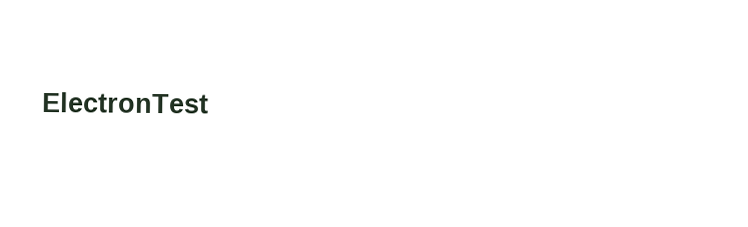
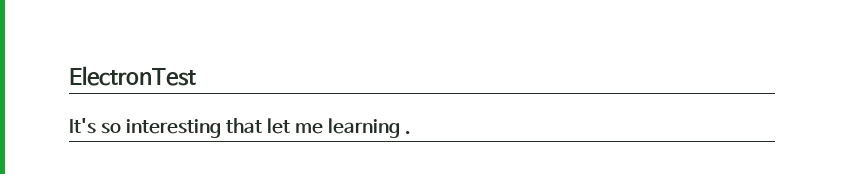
(209, 102) none -> [69,118,411,138] // It's so interesting that let me learning .

